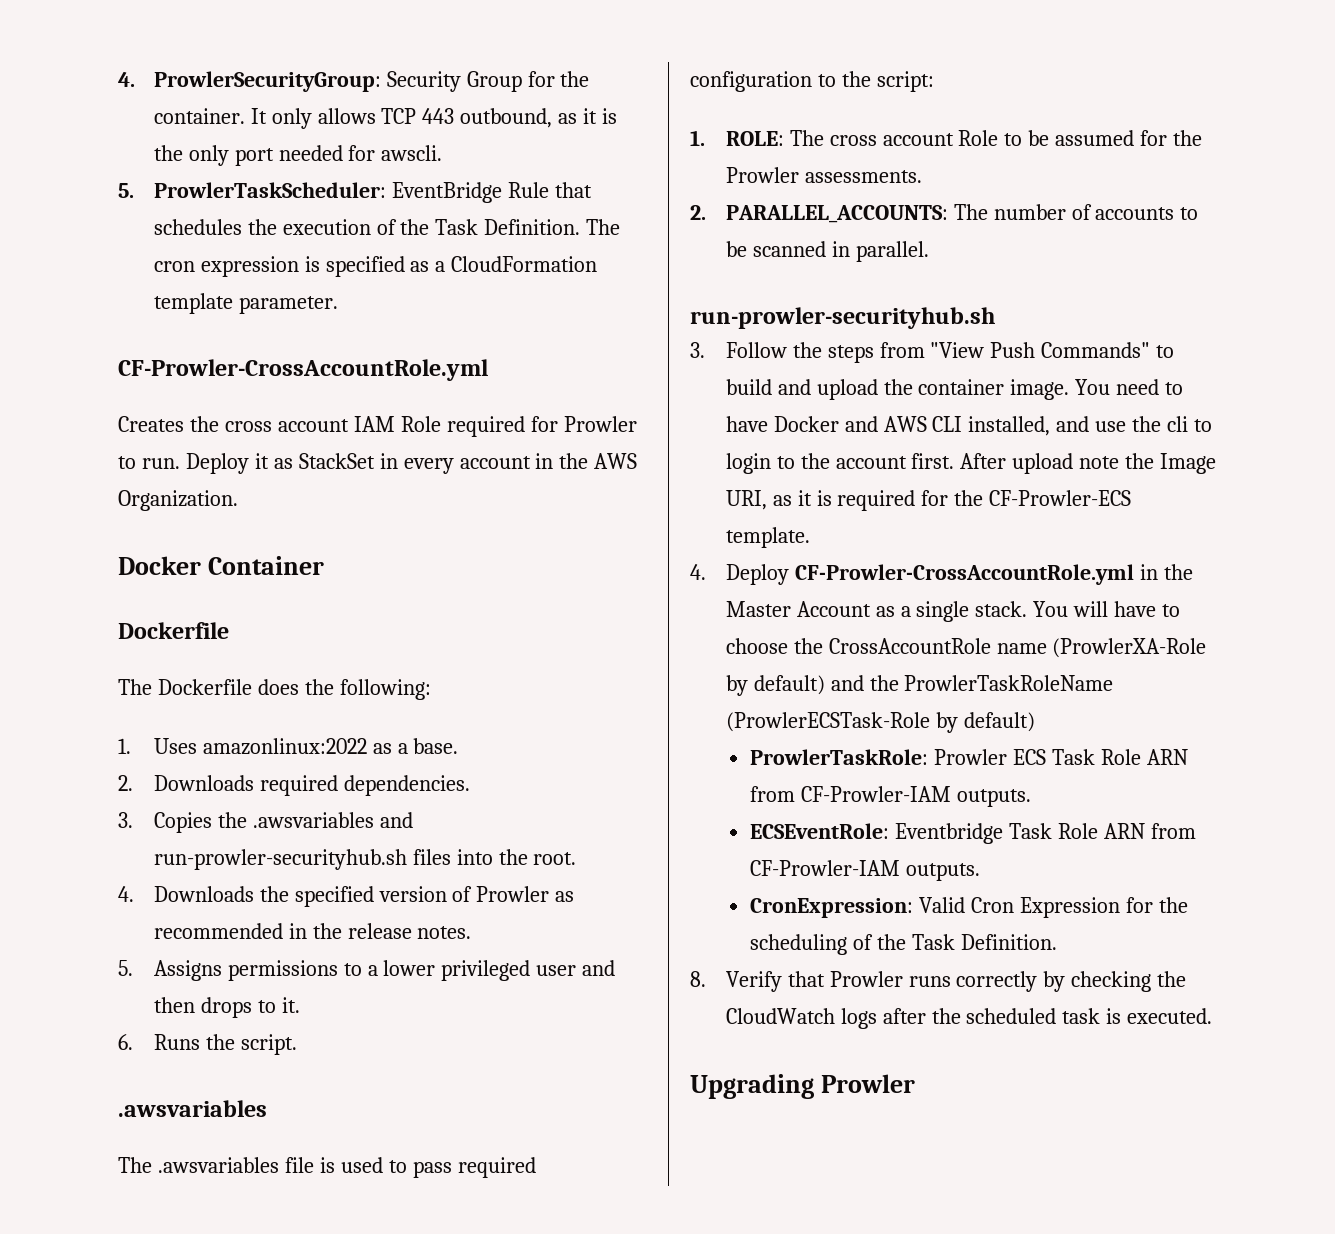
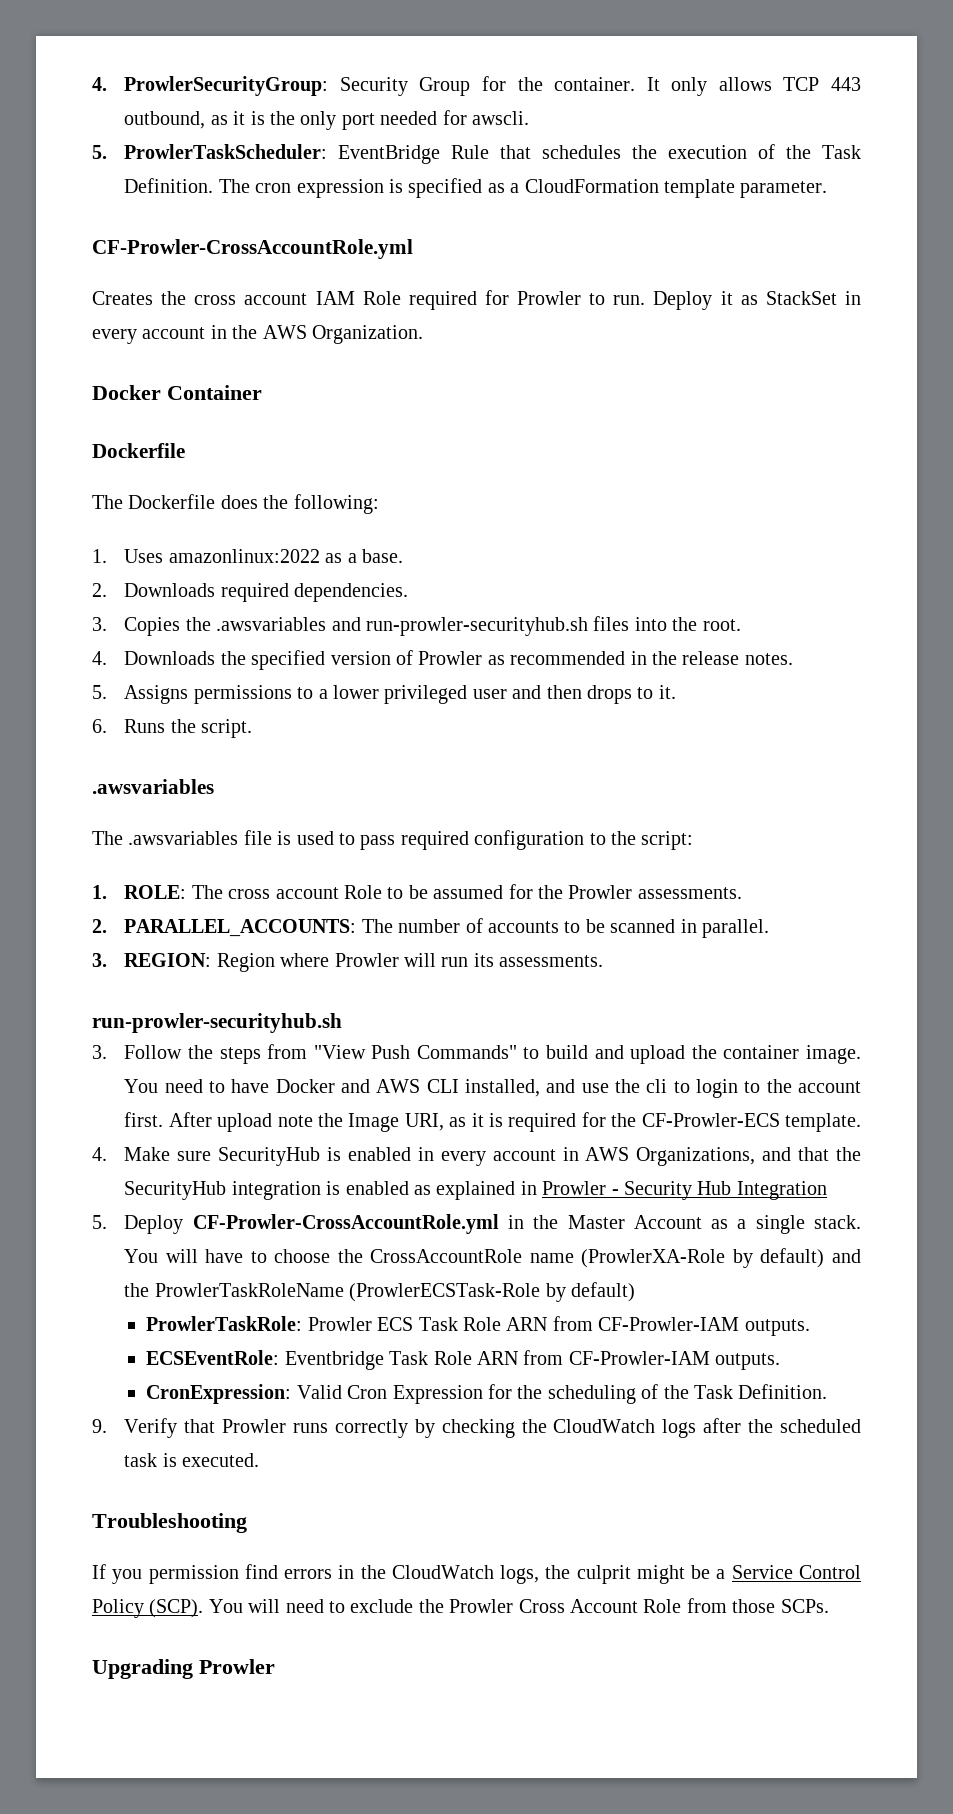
(929, 251) none -> [92,953,604,972] // 3. REGION: Region where Prowler will run its assessments.
(706, 572) none -> [124,1147,861,1166] [124,1181,827,1200] [92,1215,107,1229] Make sure SecurityHub is enabled in every account in AWS Organizations, and that the SecurityHub integration is enabled as explained in Prowler - Security Hub Integration // 5.
[690,971,706,987] 8. -> [92,1419,107,1433] 9.
(1213, 1016) none -> [92,1513,247,1533] [92,1564,861,1584] [92,1598,829,1618] // Troubleshooting // If you permission find errors in the CloudWatch logs, the culprit might be a Service Control Policy (SCP). You will need to exclude the Prowler Cross Account Role from those SCPs.

